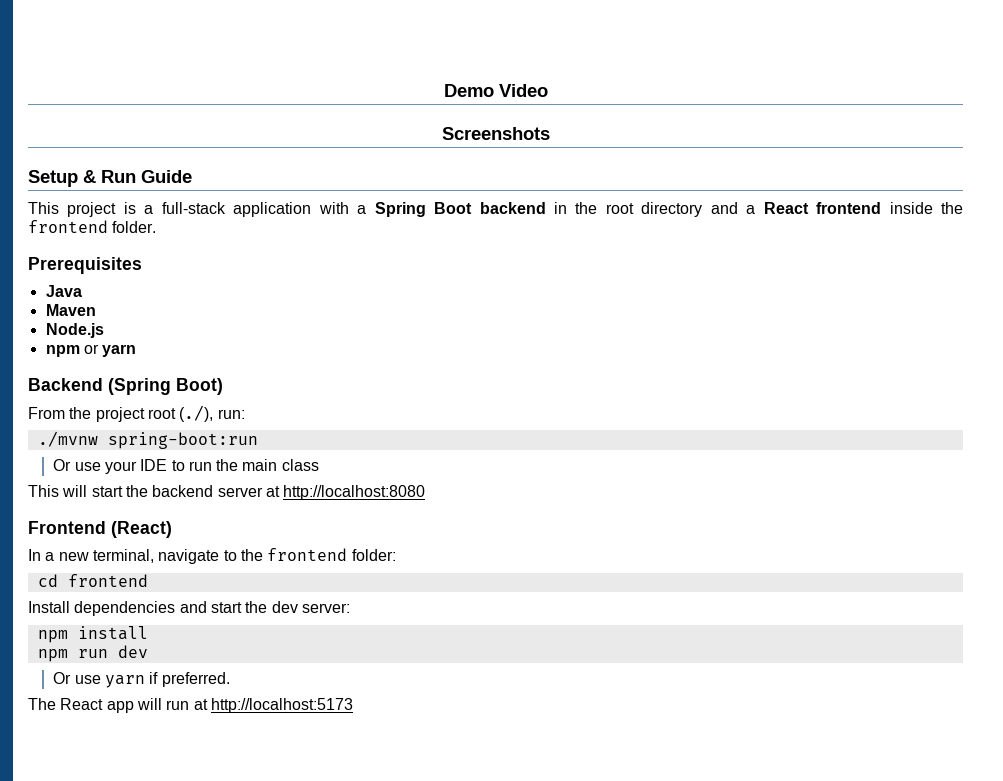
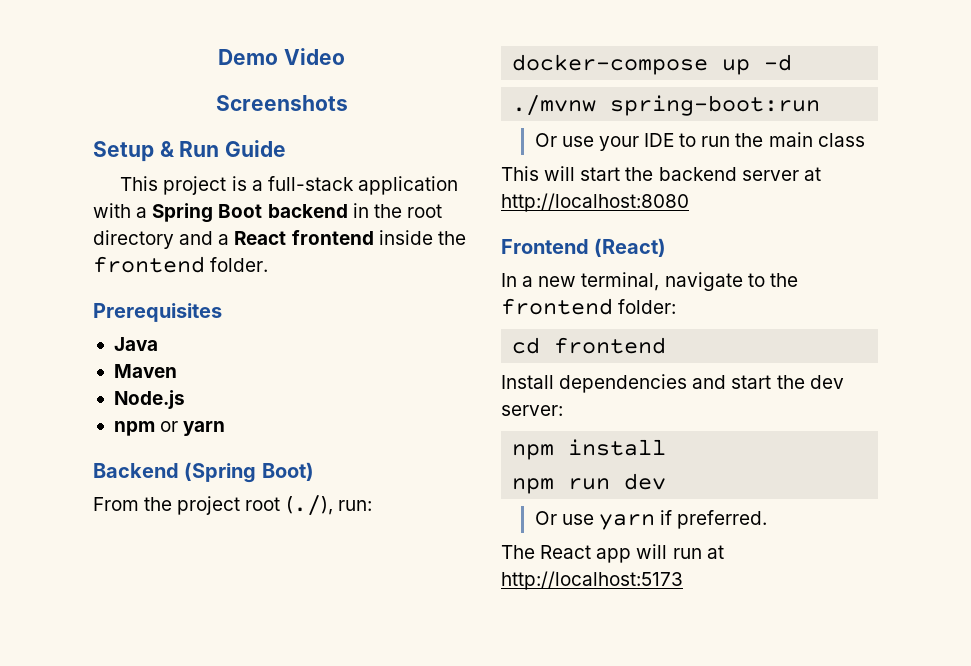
(245, 414) none -> [512,54,793,75] // docker-compose up -d

